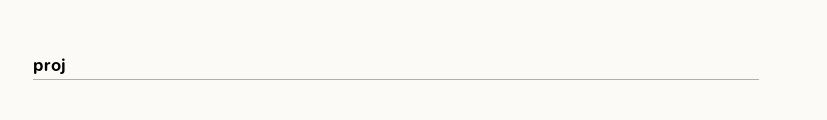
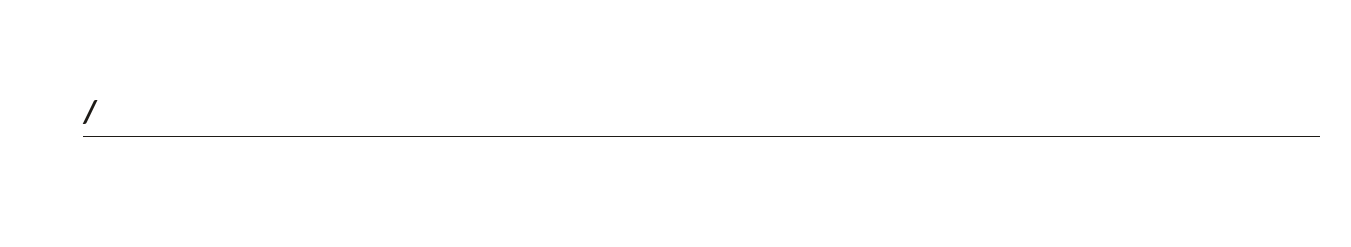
[33,58,66,75] proj -> [82,100,98,124] /

